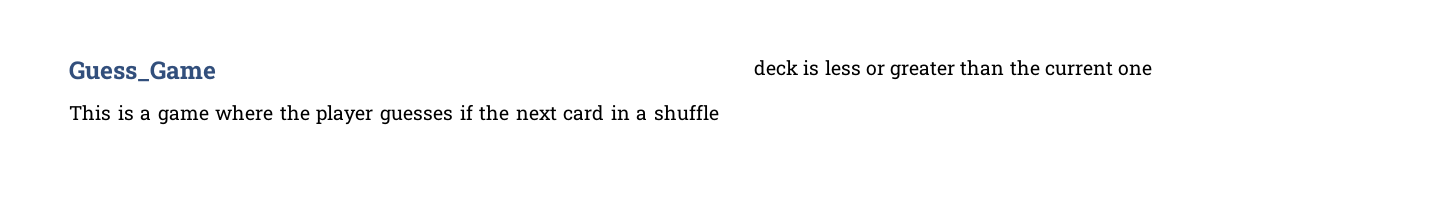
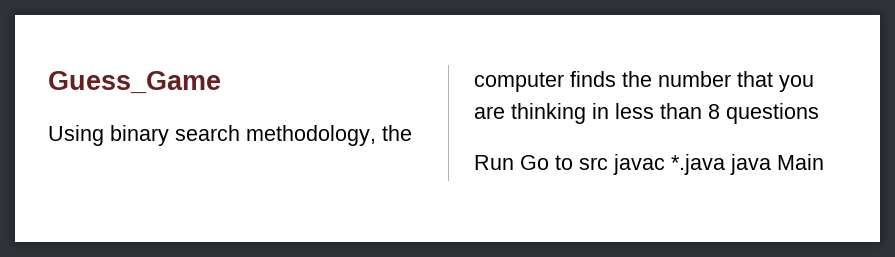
[69,104,719,125] [754,60,1153,80] This is a game where the player guesses if the next card in a shuffle deck is less or greater than the current one -> [48,125,412,146] [474,71,814,92] [474,103,819,124] [474,154,824,175] Using binary search methodology, the computer finds the number that you are thinking in less than 8 questions // Run Go to src javac *.java java Main

